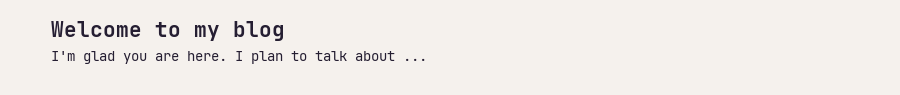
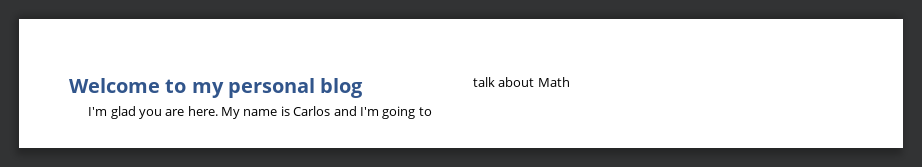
(220, 33) none -> [227,78,315,98] personal
[235,51,283,64] I plan -> [221,106,416,119] My name is Carlos and I'm going
[403,58,427,61] ... -> [537,77,570,87] Math

